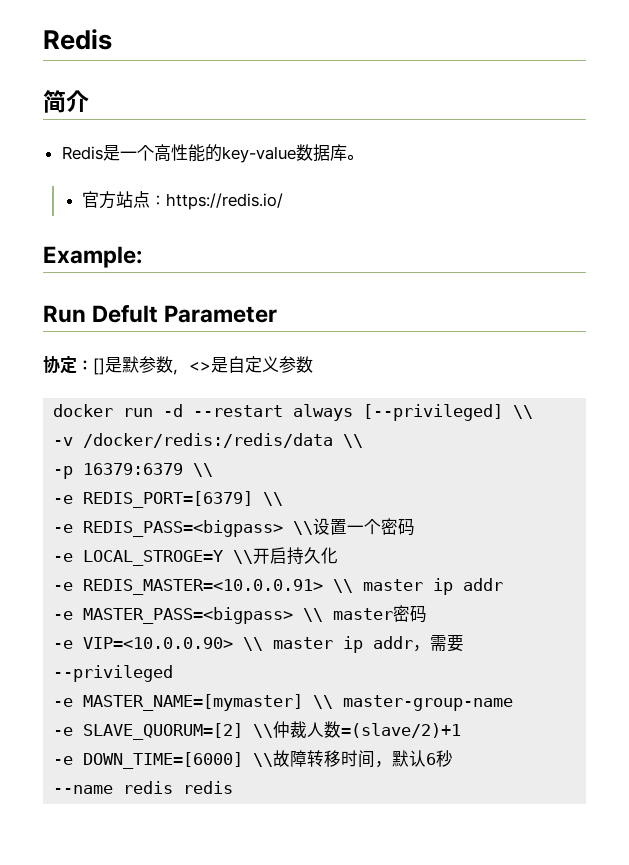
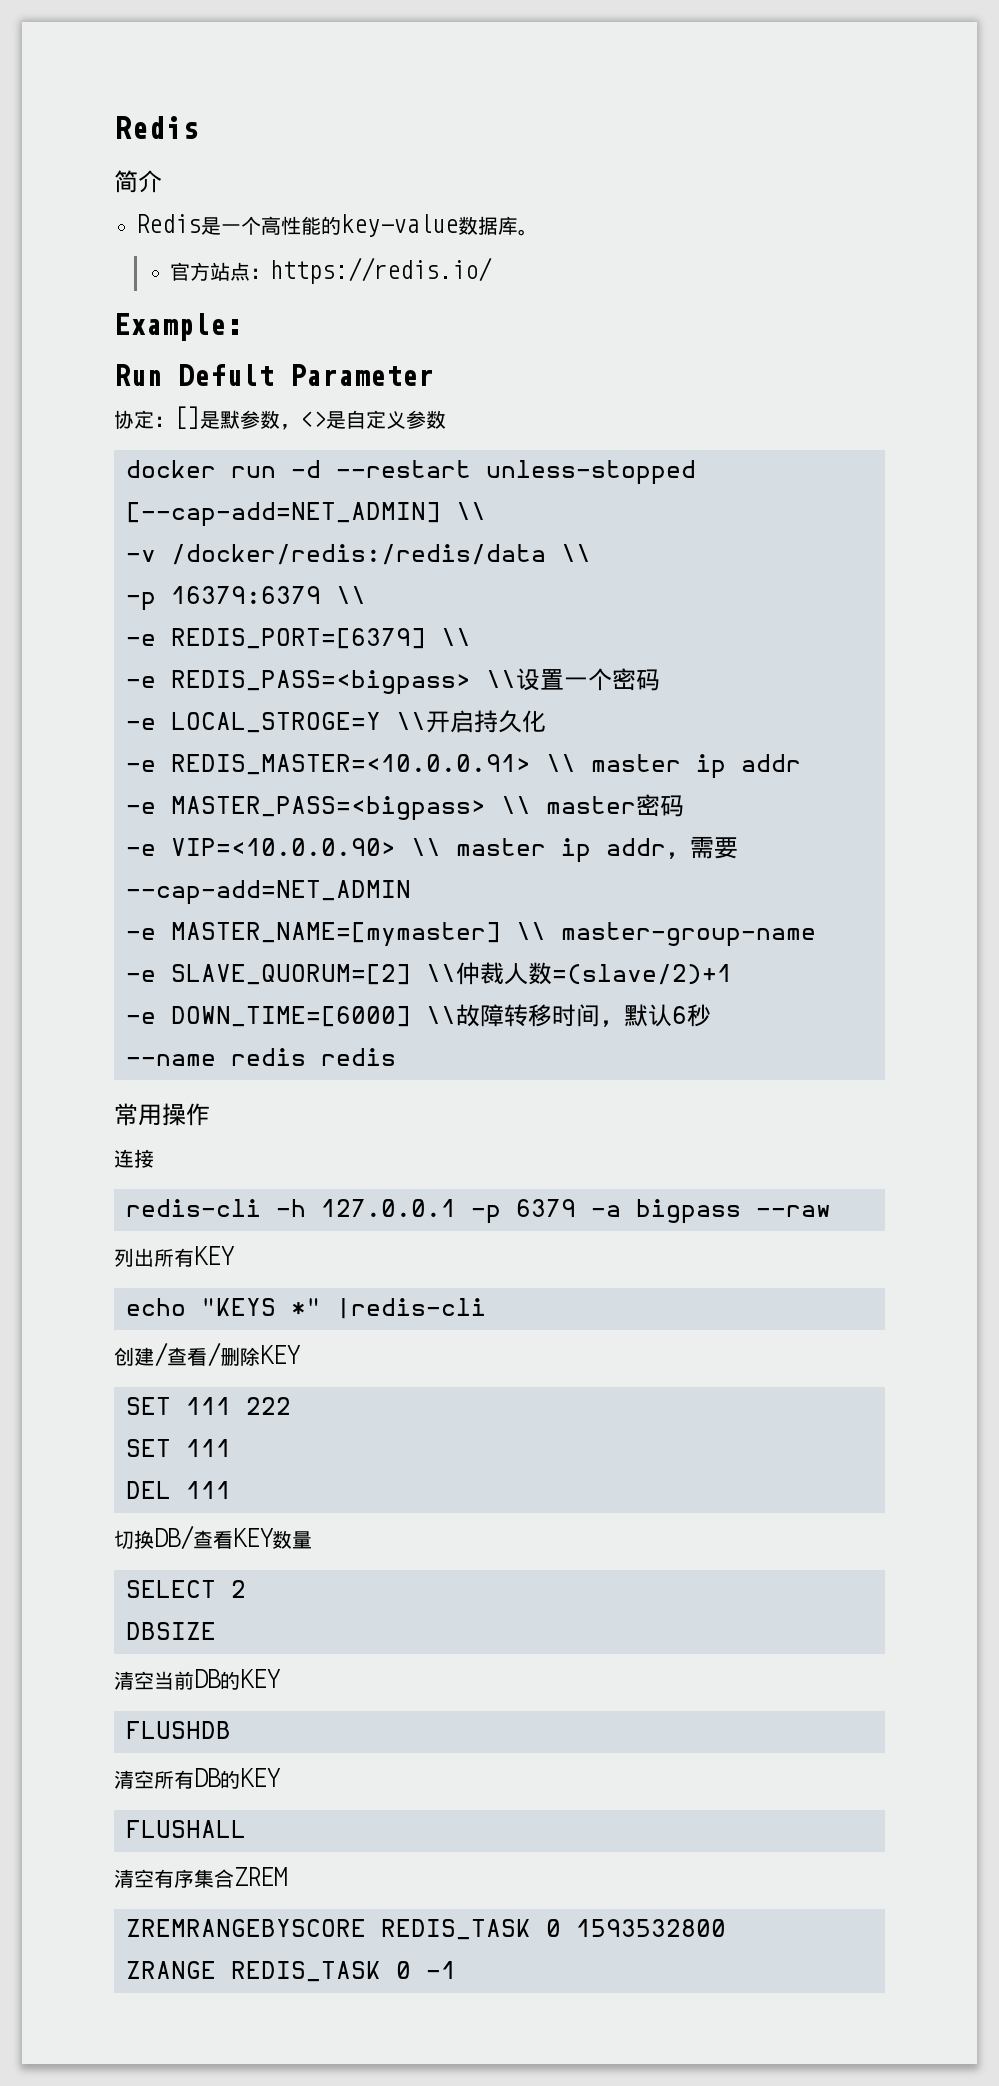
[293,404,504,421] always [--privileged] -> [486,460,696,485] [126,502,441,527] unless-stopped [--cap-add=NET_ADMIN]
[53,665,174,682] --privileged -> [126,880,411,905] --cap-add=NET_ADMIN
(234, 787) none -> [114,1103,210,1126] [114,1149,154,1168] [126,1199,831,1224] [114,1246,235,1267] [126,1298,486,1319] [114,1342,301,1367] [126,1397,291,1415] [126,1439,231,1457] [126,1481,231,1499] [114,1525,312,1550] [126,1580,246,1598] [126,1622,216,1640] [114,1669,281,1690] [126,1721,231,1739] [114,1768,281,1789] [126,1820,246,1838] [114,1867,287,1888] [126,1919,726,1940] [126,1961,456,1982] // 常用操作 // 连接 // redis-cli -h 127.0.0.1 -p 6379 -a bigpass --raw // 列出所有KEY // echo "KEYS *" |redis-cli // 创建/查看/删除KEY // SET 111 222 // SET 111 // DEL 111 // 切换DB/查看KEY数量 // SELECT 2 // DBSIZE // 清空当前DB的KEY // FLUSHDB // 清空所有DB的KEY // FLUSHALL // 清空有序集合ZREM // ZREMRANGEBYSCORE REDIS_TASK 0 1593532800 // ZRANGE REDIS_TASK 0 -1

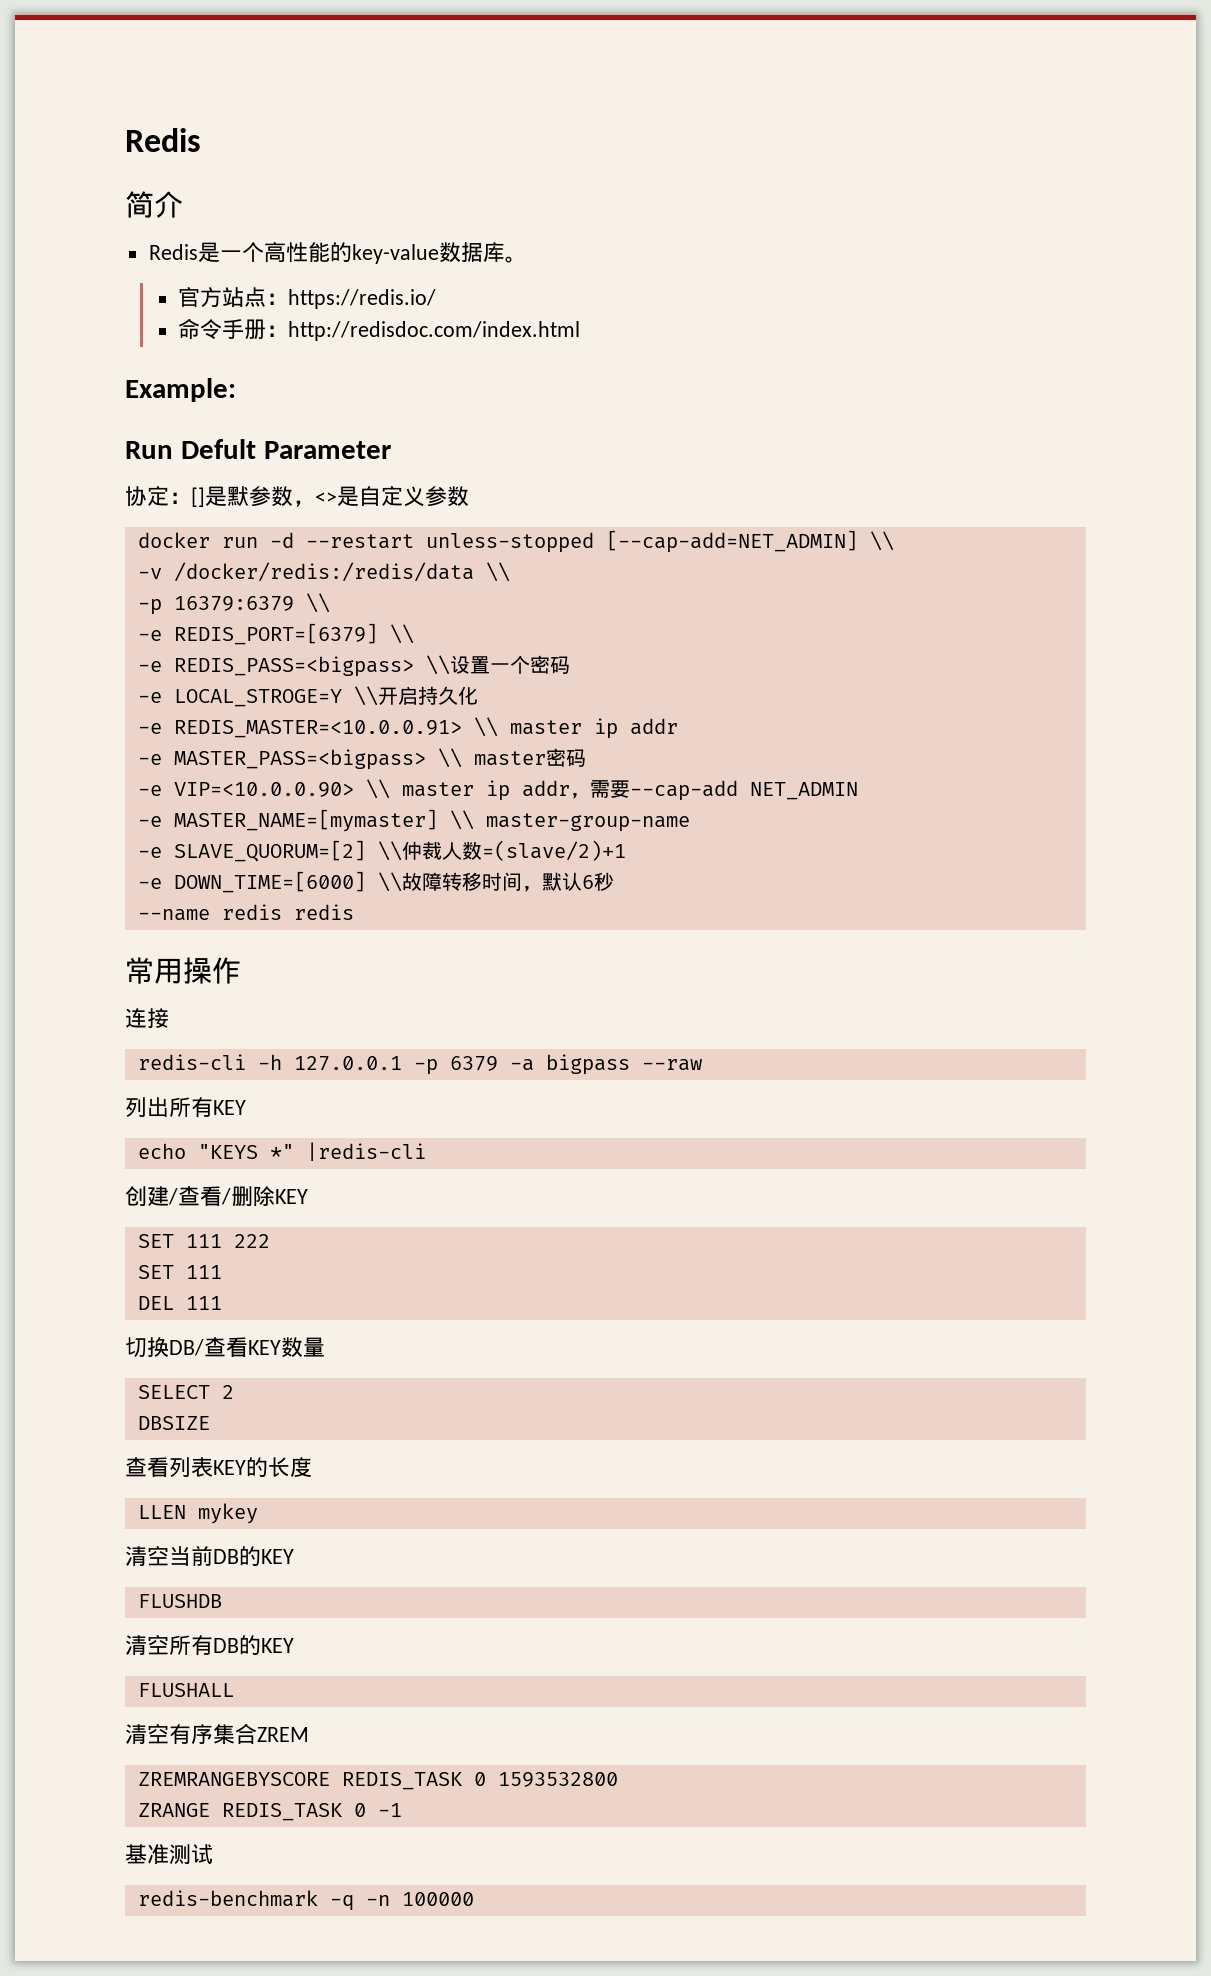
(492, 270) none -> [178,318,581,341] // 命令手册：http://redisdoc.com/index.html
[126,880,411,905] --cap-add=NET_ADMIN -> [629,780,858,801] --cap-add NET_ADMIN
(216, 1631) none -> [125,1457,312,1478] [137,1503,258,1524] // 查看列表KEY的长度 // LLEN mykey
(456, 1970) none -> [125,1844,213,1865] [137,1890,474,1911] // 基准测试 // redis-benchmark -q -n 100000

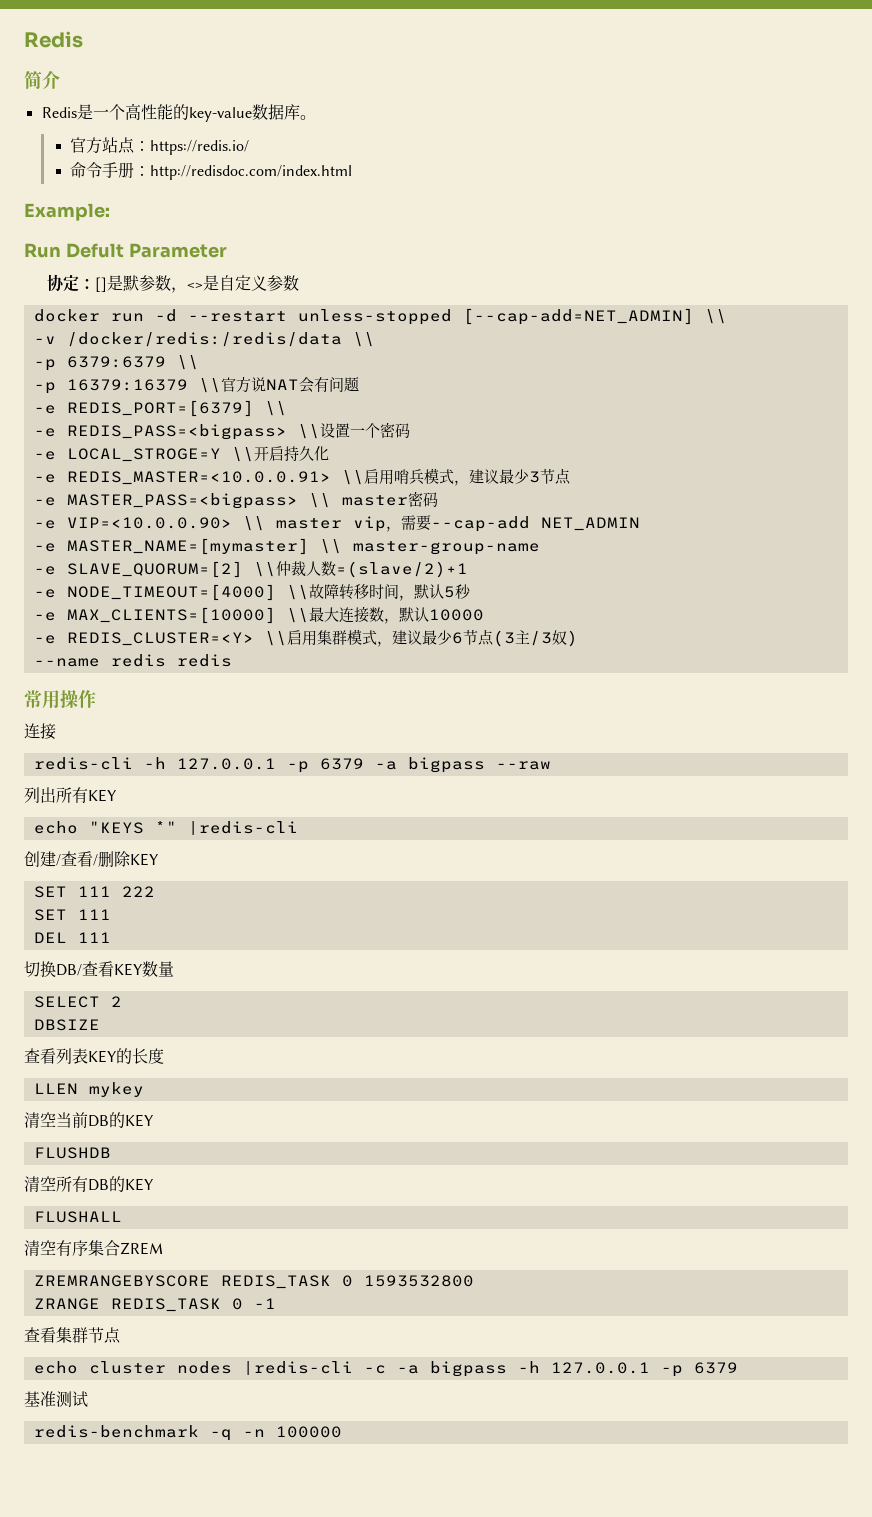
[173,593,330,613] 16379:6379 \\ -> [66,355,199,370] [33,376,359,394] 6379:6379 \\ // -p 16379:16379 \\官方说NAT会有问题
[509,718,678,739] master ip addr -> [363,468,571,486] 启用哨兵模式，建议最少3节点
[485,780,570,801] ip addr -> [352,516,386,532] vip
[173,871,366,893] DOWN_TIME=[6000] -> [66,584,276,601] NODE_TIMEOUT=[4000]
[581,872,614,891] 6秒 -> [443,584,471,599] [33,606,484,624] [33,629,578,647] 5秒 // -e MAX_CLIENTS=[10000] \\最大连接数，默认10000 // -e REDIS_CLUSTER=<Y> \\启用集群模式，建议最少6节点(3主/3奴)
(402, 1810) none -> [24,1327,121,1344] [33,1361,738,1377] // 查看集群节点 // echo cluster nodes |redis-cli -c -a bigpass -h 127.0.0.1 -p 6379

